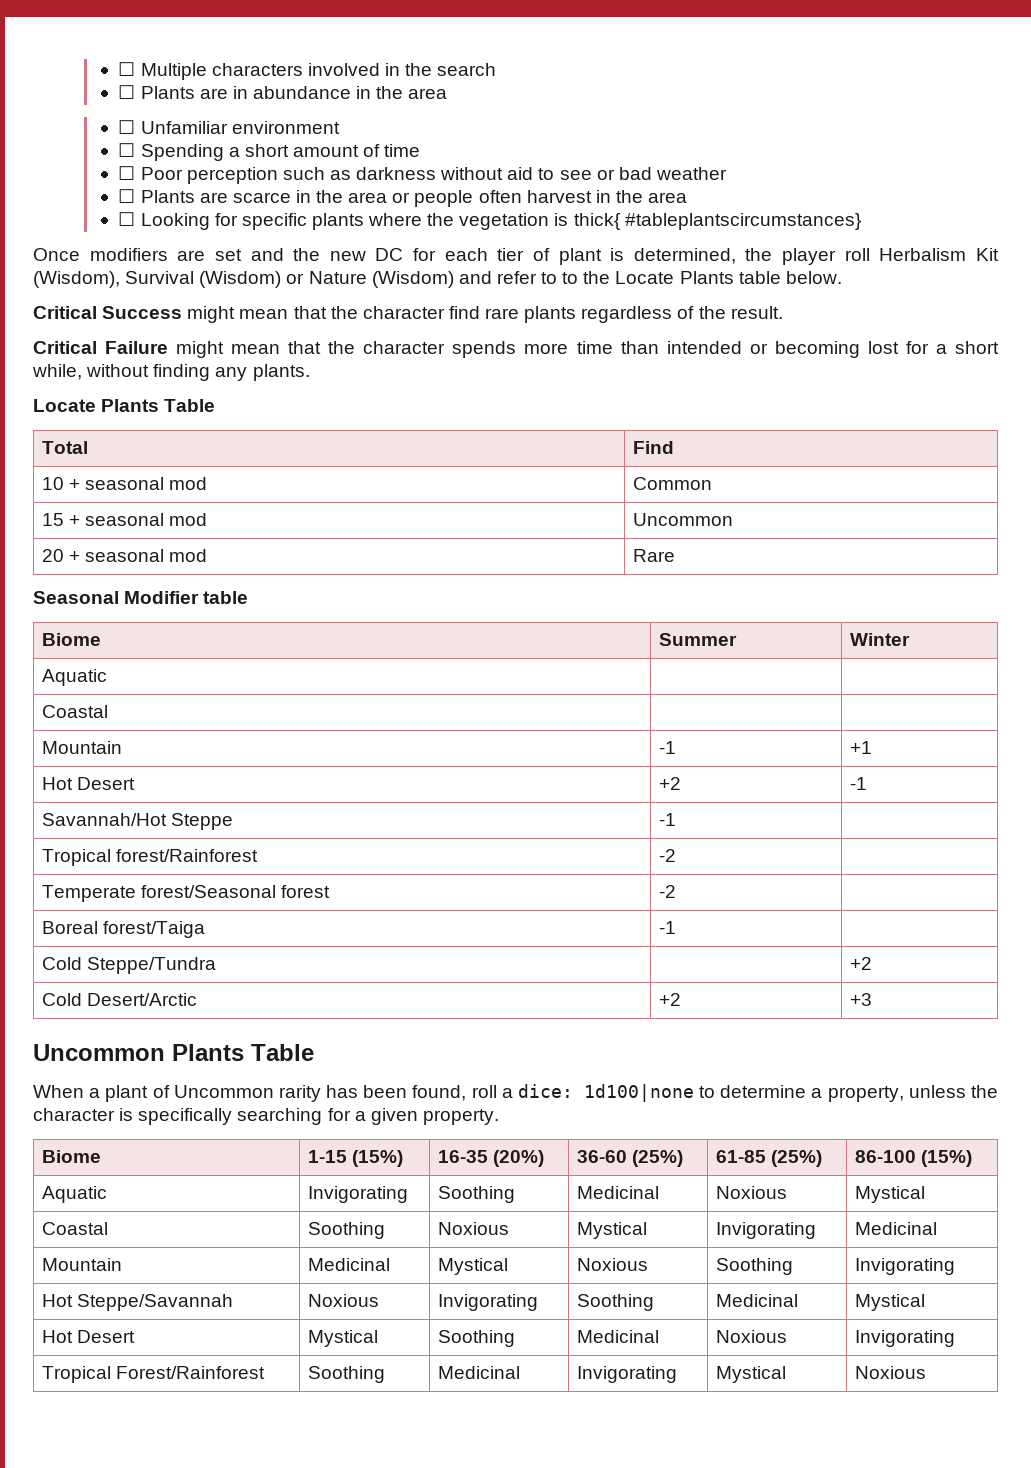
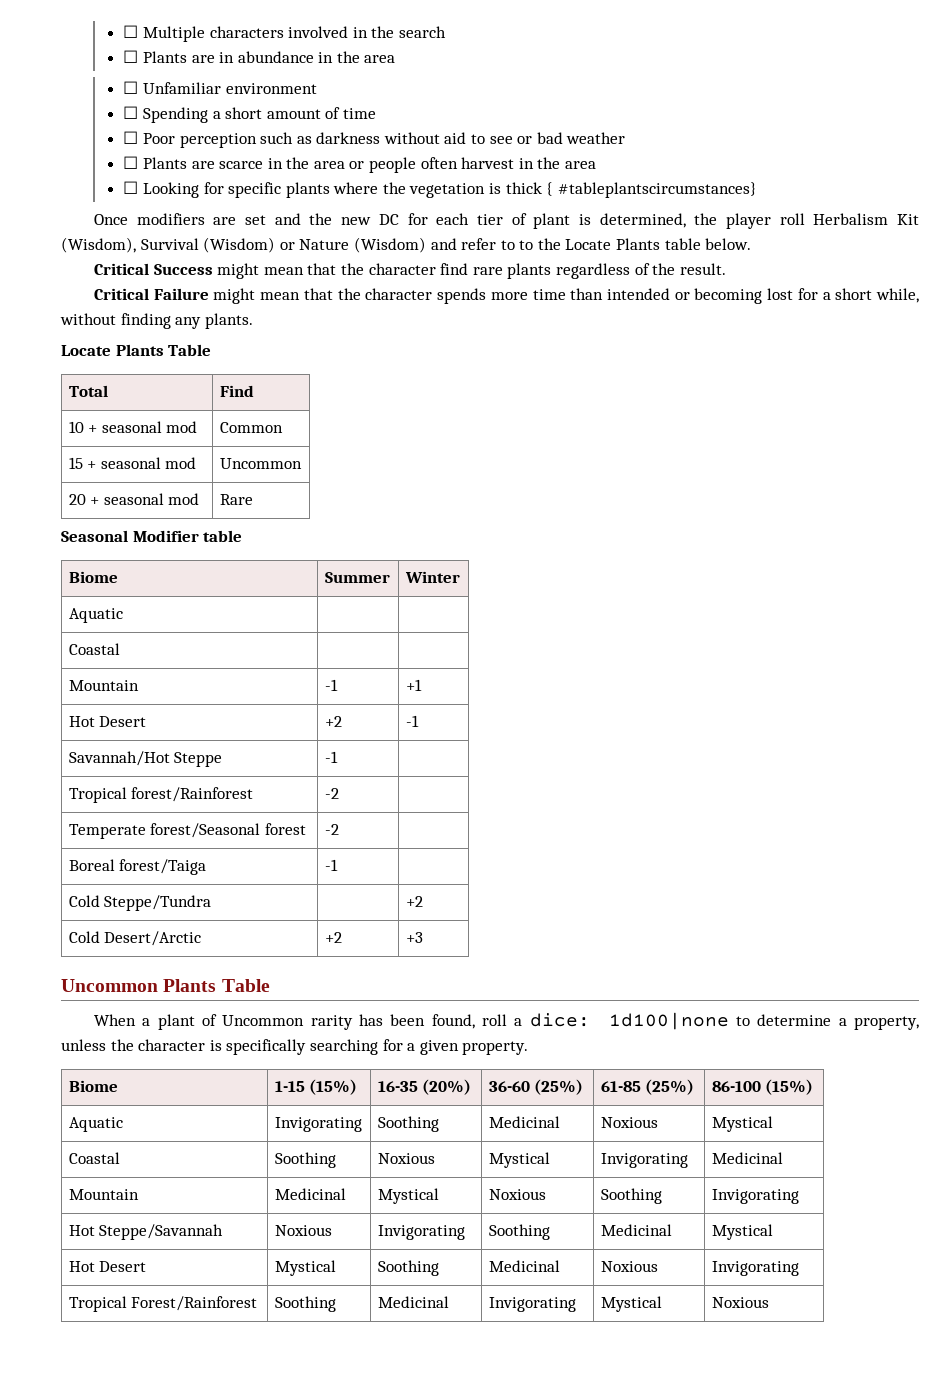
[573,213,621,230] thick{ -> [505,182,554,196] thick {

